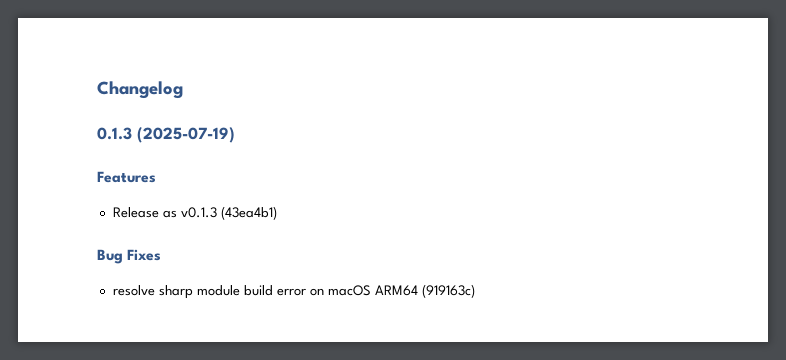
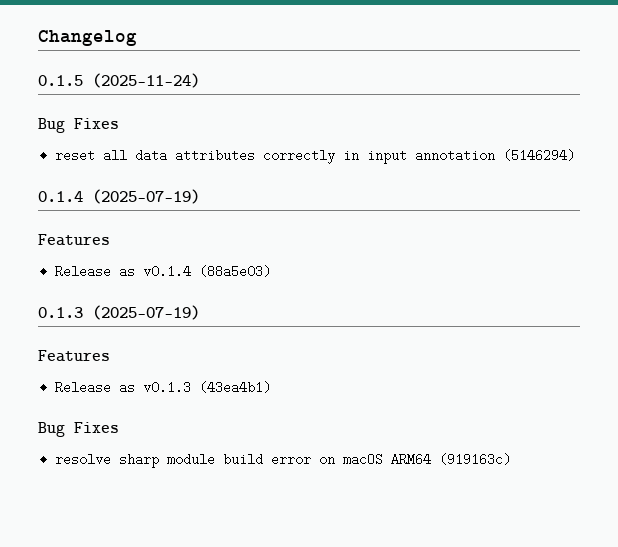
(183, 90) none -> [38,73,200,88] [38,118,119,133] [55,149,576,164] [38,189,200,204] [38,234,110,246] [55,265,272,278] // 0.1.5 (2025-11-24) // Bug Fixes // reset all data attributes correctly in input annotation (5146294) // 0.1.4 (2025-07-19) // Features // Release as v0.1.4 (88a5e03)

